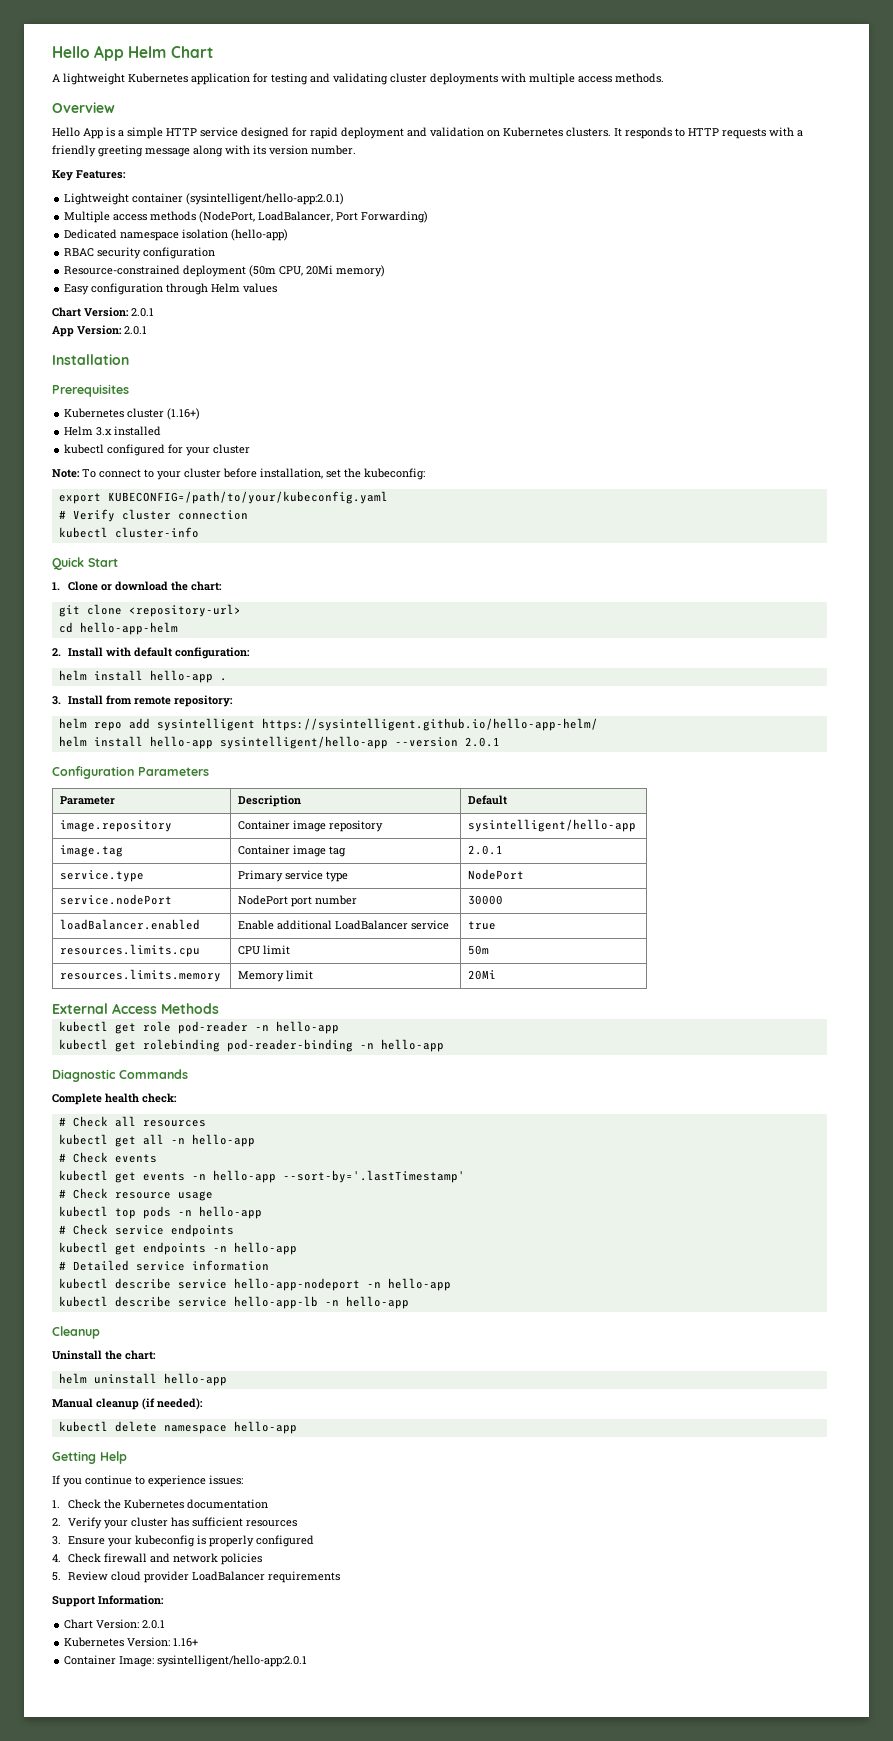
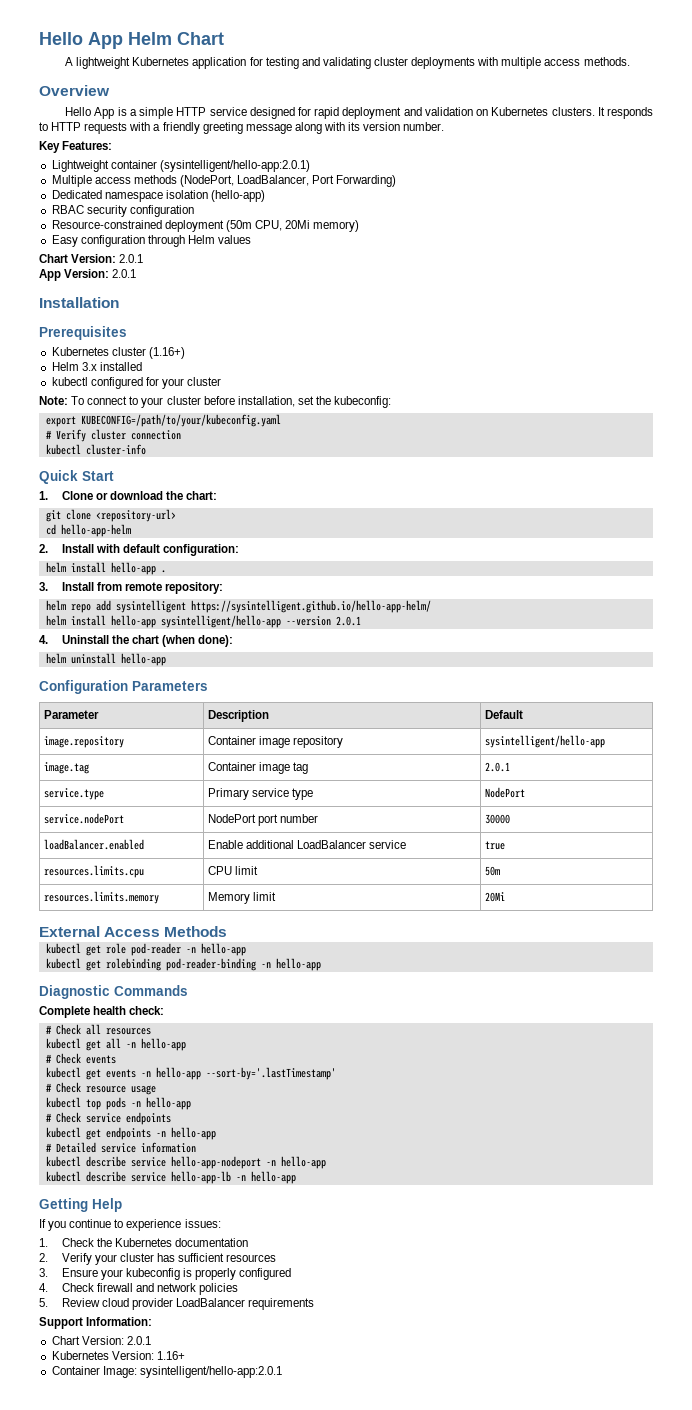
(500, 742) none -> [39,635,234,647] [45,653,166,666] // 4. Uninstall the chart (when done): // helm uninstall hello-app
[52,1326,100,1339] [52,1350,156,1360] [58,1373,227,1386] [52,1398,203,1410] [58,1421,297,1434] // Cleanup // Uninstall the chart: // helm uninstall hello-app // Manual cleanup (if needed): // kubectl delete namespace hello-app -> (296, 1177) none

